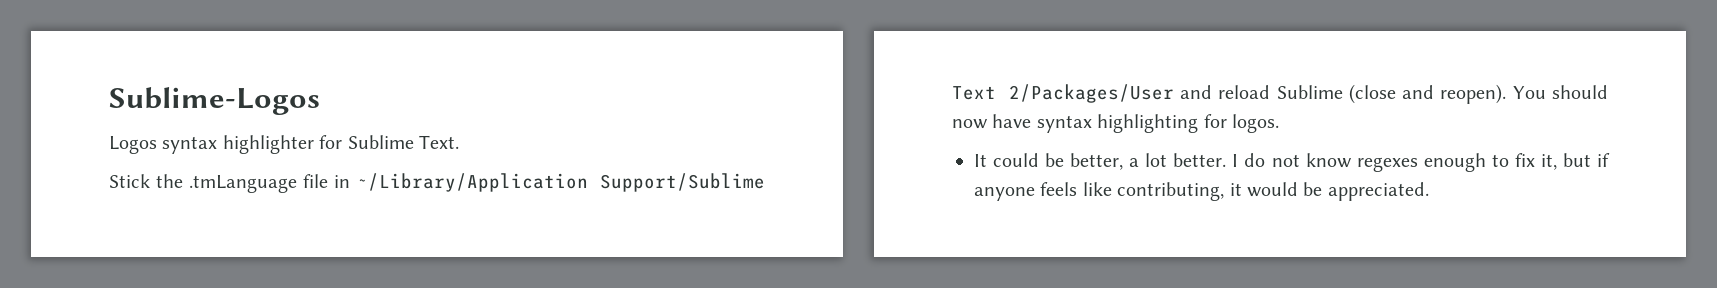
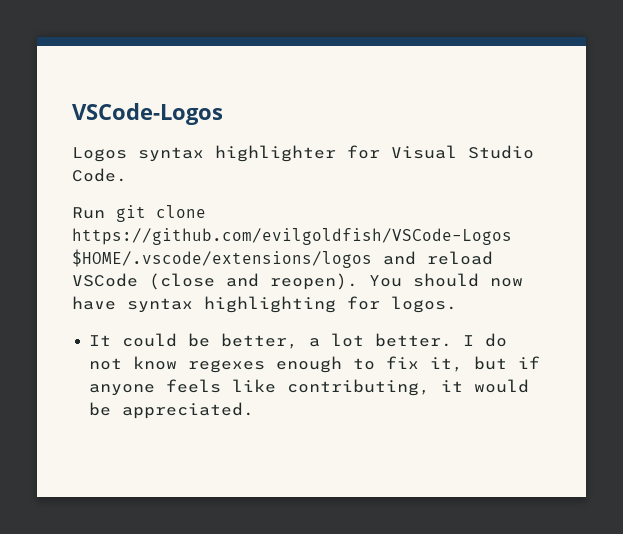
[109,87,320,115] Sublime-Logos -> [72,103,223,125] VSCode-Logos
[347,135,459,149] [109,173,765,193] [952,84,1174,103] Sublime Text. // Stick the .tmLanguage file in ~/Library/Application Support/Sublime Text 2/Packages/User -> [391,145,534,159] [72,168,127,182] [72,205,206,222] [72,228,512,245] [72,249,372,268] Visual Studio Code. // Run git clone https://github.com/evilgoldfish/VSCode-Logos $HOME/.vscode/extensions/logos
[1276,85,1343,99] Sublime -> [72,273,138,287] VSCode

